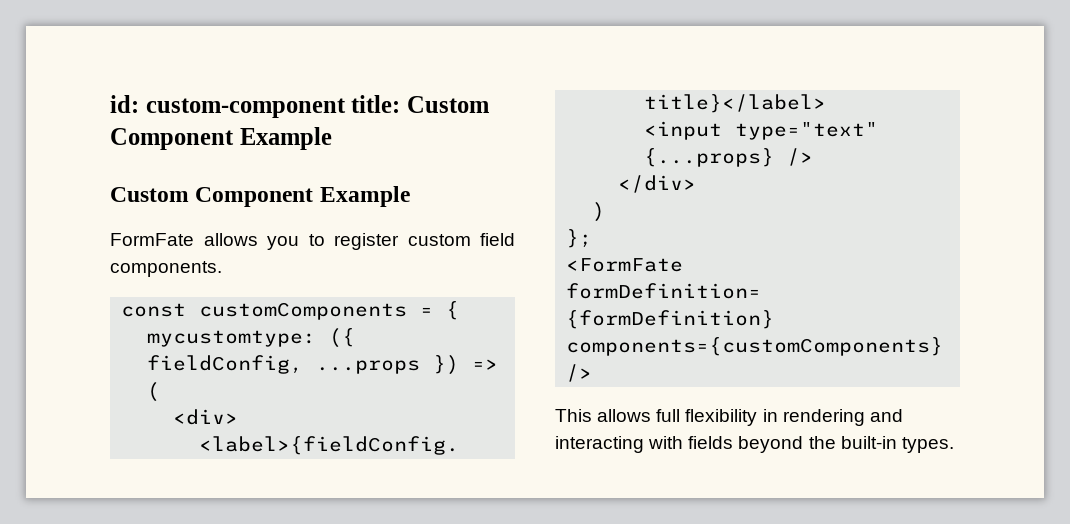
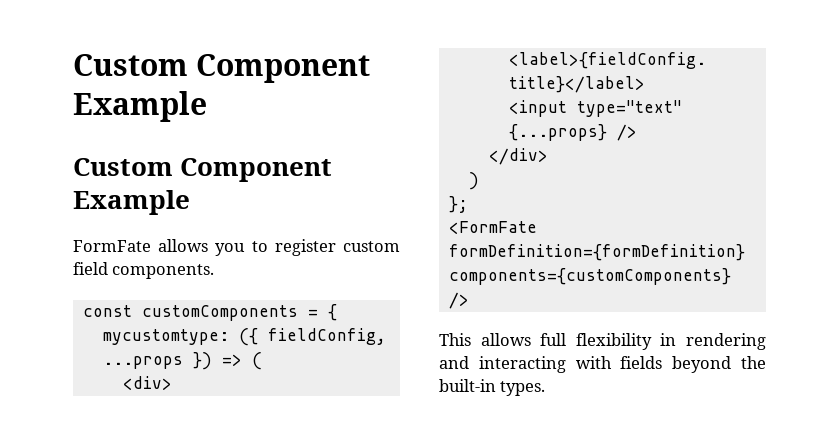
[110,95,401,118] id: custom-component title: -> (73, 65) none

